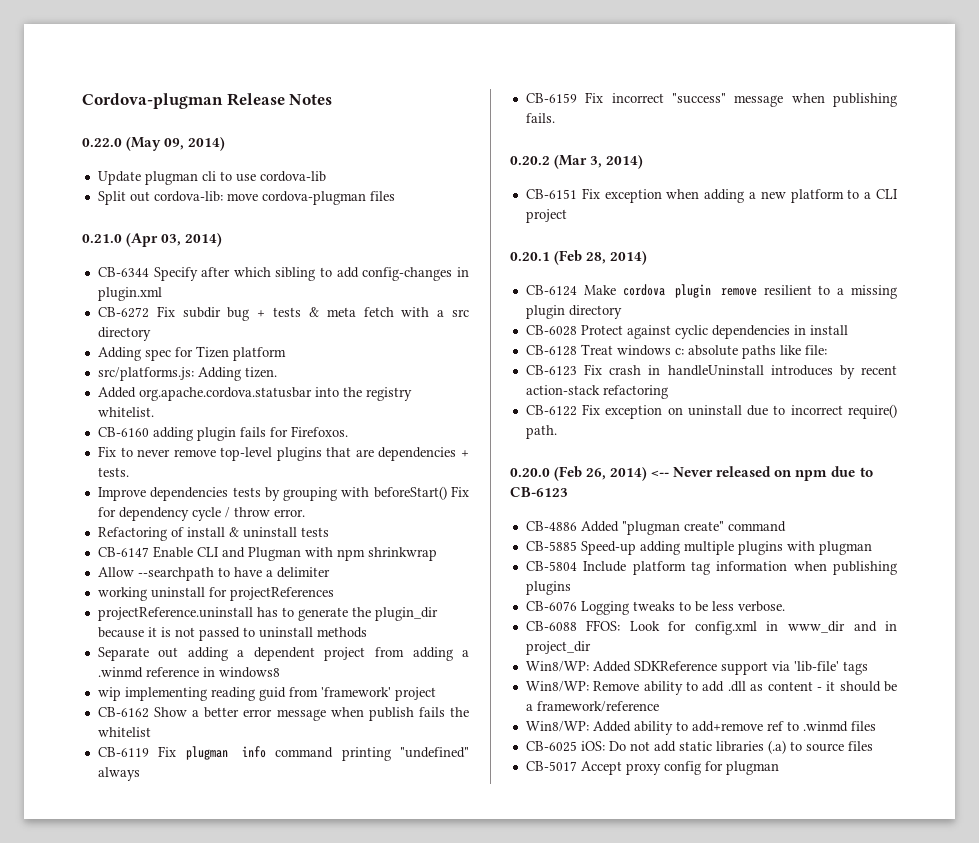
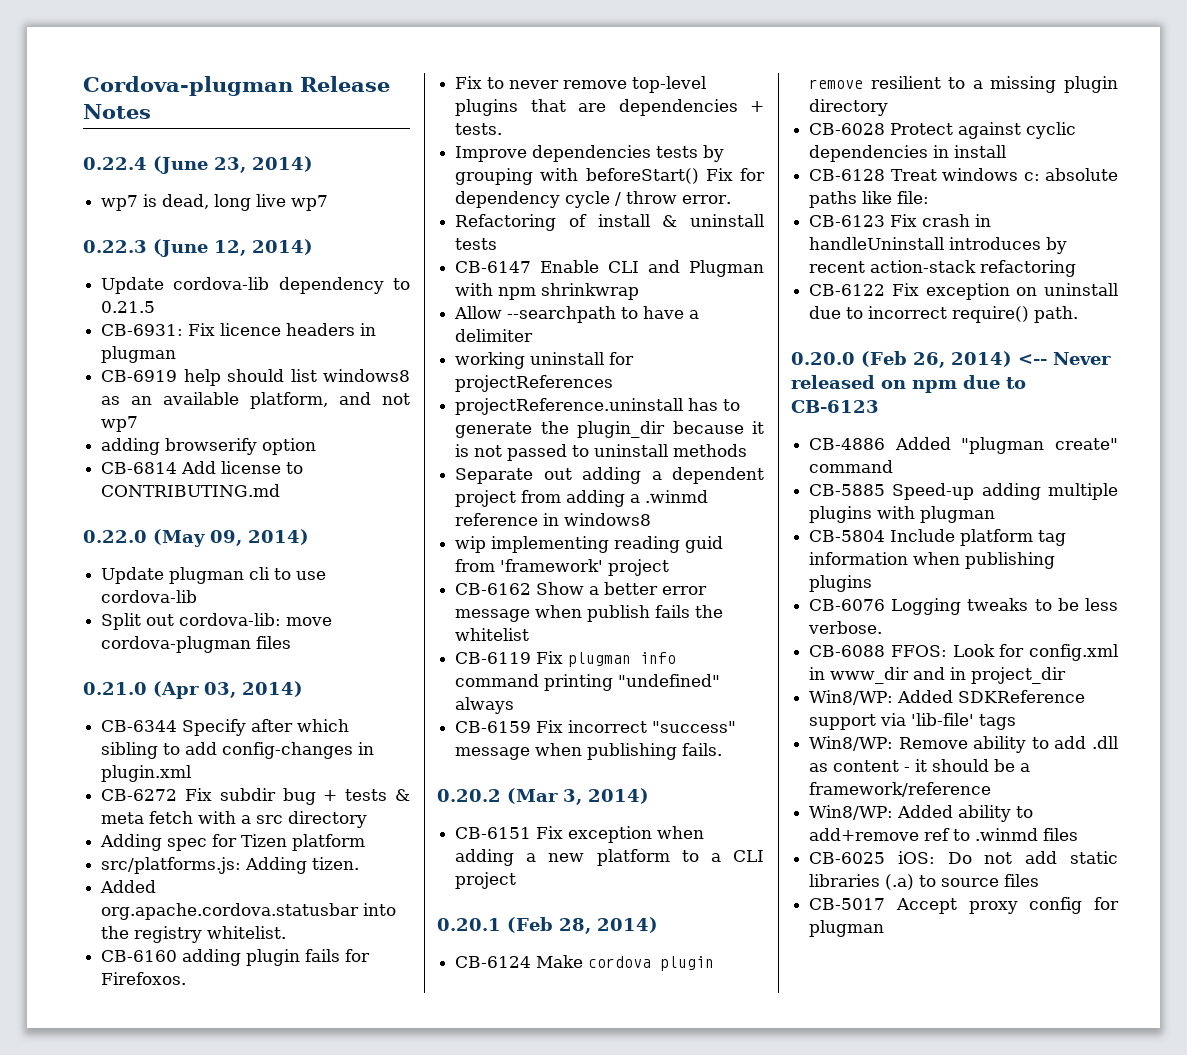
(333, 99) none -> [83,156,313,174] [101,194,329,211] [83,239,313,257] [101,277,411,294] [101,301,156,313] [101,323,377,336] [101,346,177,363] [101,369,410,386] [101,392,411,409] [101,416,139,432] [101,438,317,455] [101,461,304,474] [101,484,281,497] // 0.22.4 (June 23, 2014) // wp7 is dead, long live wp7 // 0.22.3 (June 12, 2014) // Update cordova-lib dependency to 0.21.5 // CB-6931: Fix licence headers in plugman // CB-6919 help should list windows8 as an available platform, and not wp7 // adding browserify option // CB-6814 Add license to CONTRIBUTING.md

